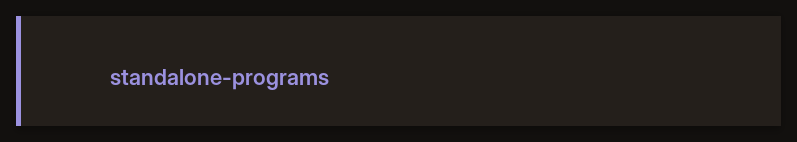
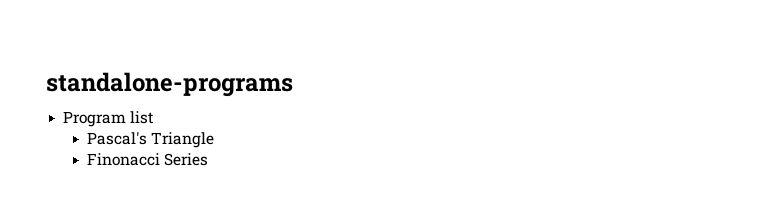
(329, 79) none -> [63,111,155,127] [86,132,215,148] [86,153,209,166] // Program list // Pascal's Triangle // Finonacci Series

